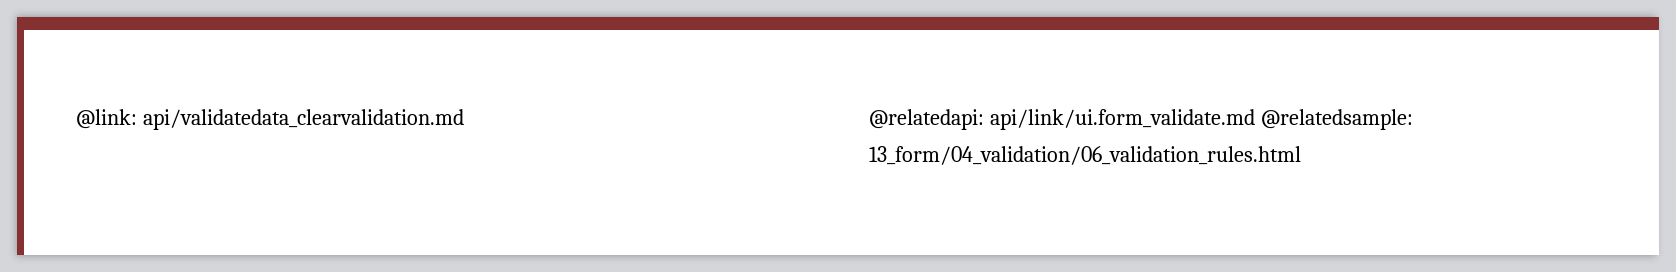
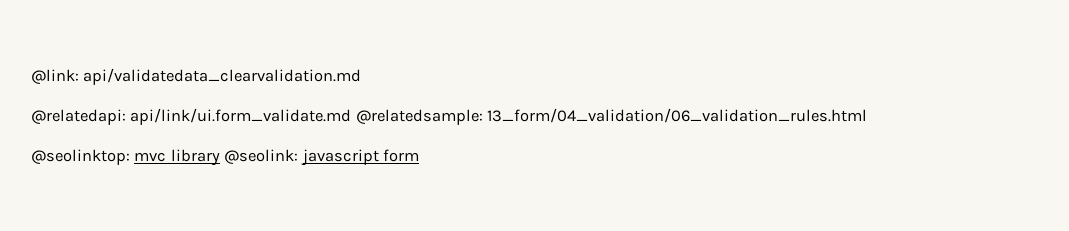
(1301, 155) none -> [31,149,420,166] // @seolinktop: mvc library @seolink: javascript form

